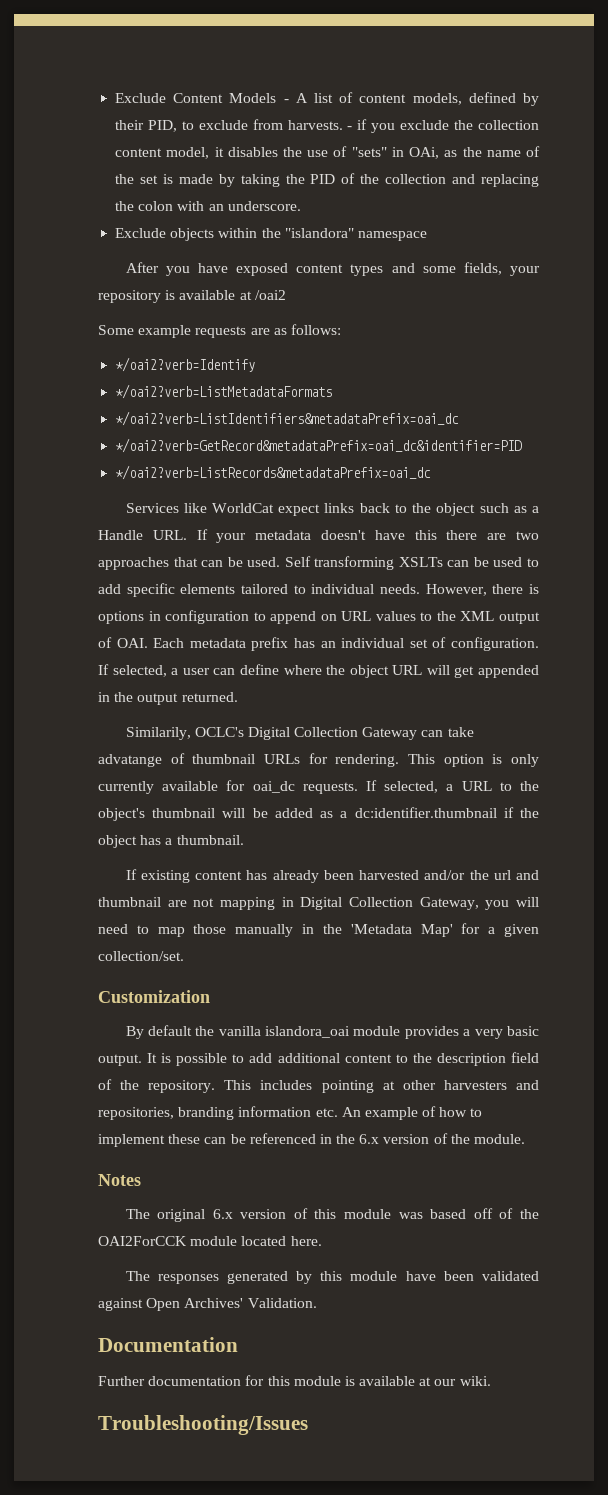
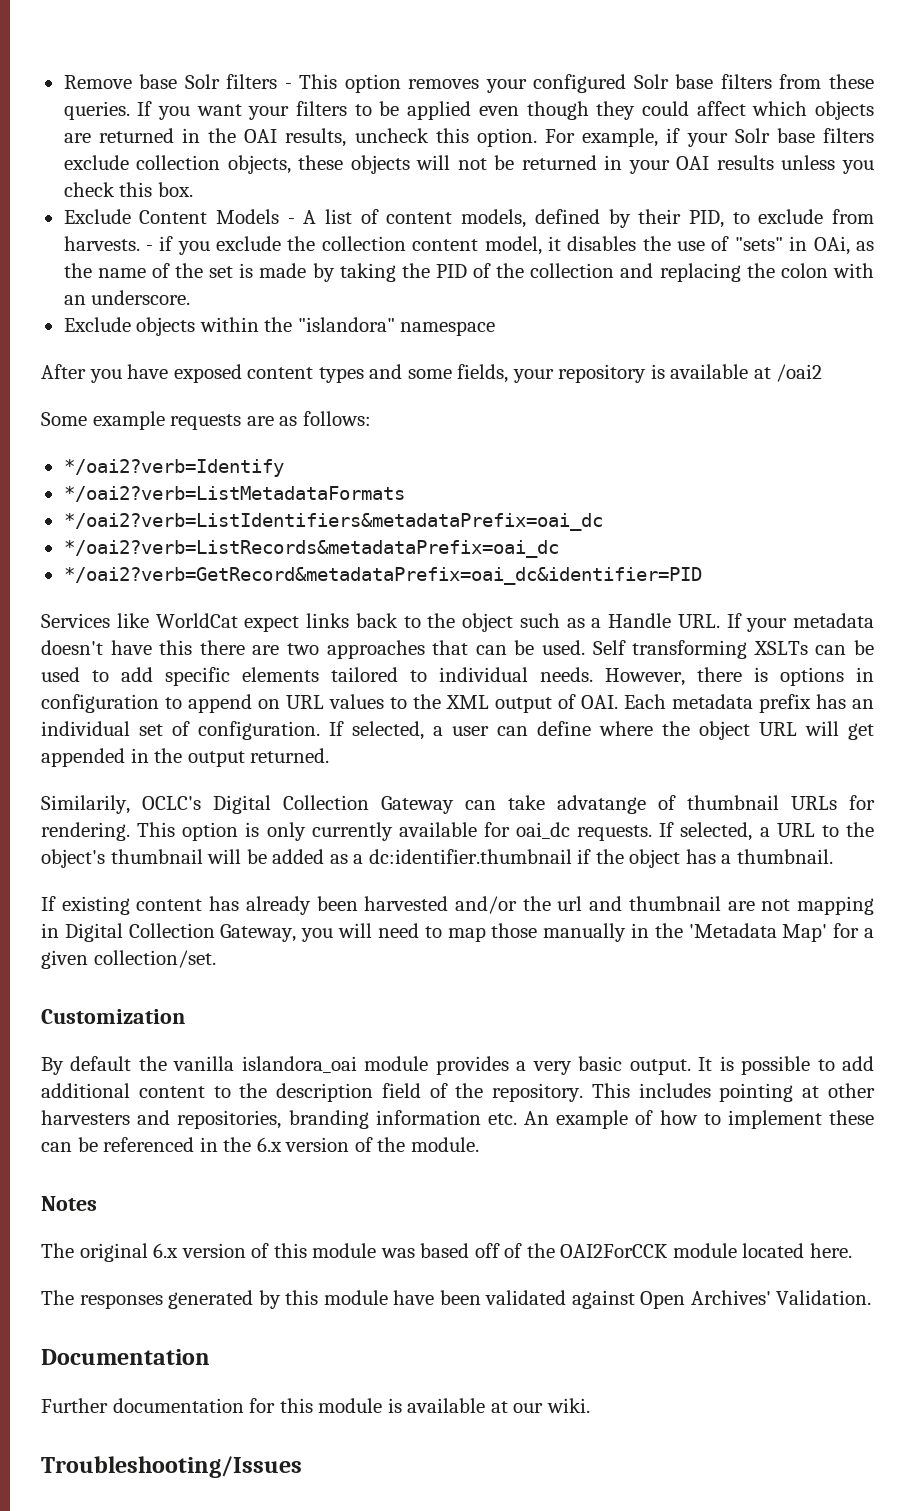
(115, 98) none -> [63,74,874,93] [63,101,875,120] [63,128,874,147] [63,155,874,174] [63,182,193,197] Remove base Solr filters - This option removes your configured Solr base filters from these queries. If you want your filters to be applied even though they could affect which objects are returned in the OAI results, uncheck this option. For example, if your Solr base filters exclude collection objects, these objects will not be returned in your OAI results unless you check this box. //
(460, 418) none -> [63,540,559,558] // */oai2?verb=ListRecords&metadataPrefix=oai_dc
[115,465,432,480] // */oai2?verb=ListRecords&metadataPrefix=oai_dc -> (702, 576) none

